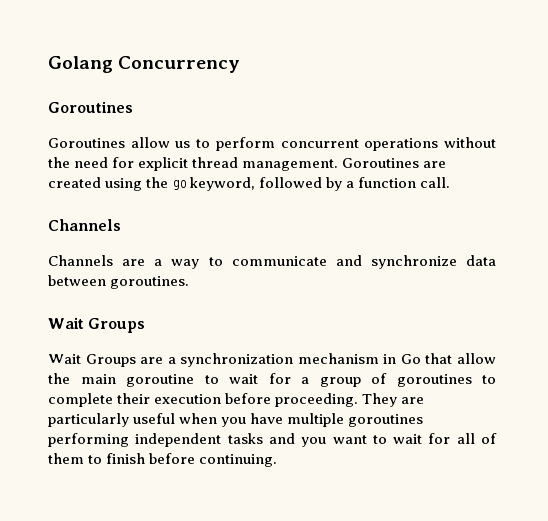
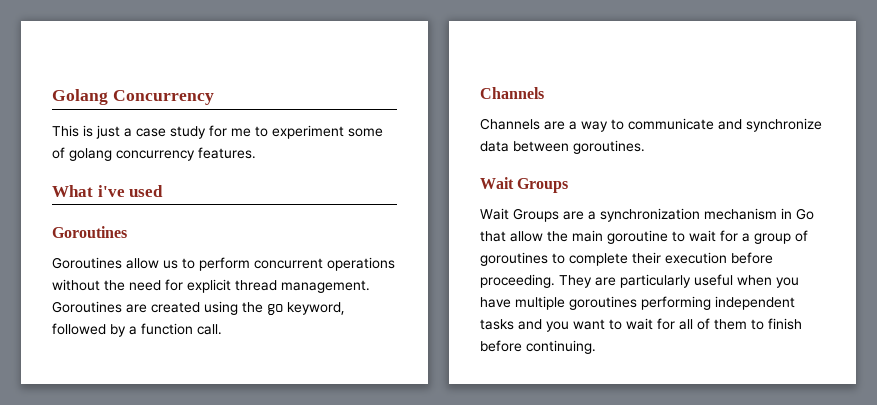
(241, 64) none -> [52,125,383,139] [52,147,256,161] [52,185,164,197] // This is just a case study for me to experiment some of golang concurrency features. // What i've used

